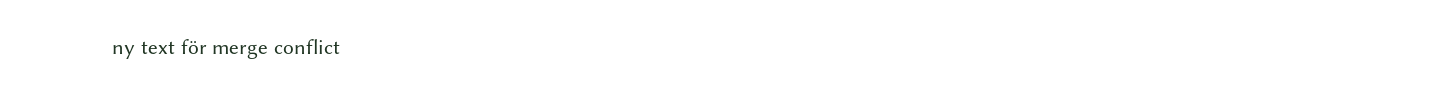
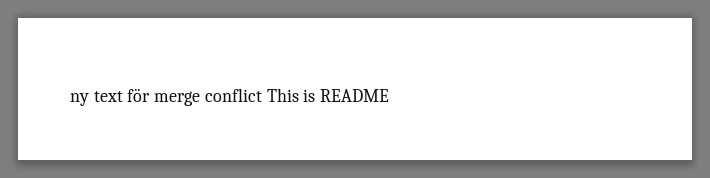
(341, 46) none -> [266,88,390,102] This is README

